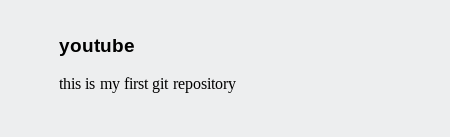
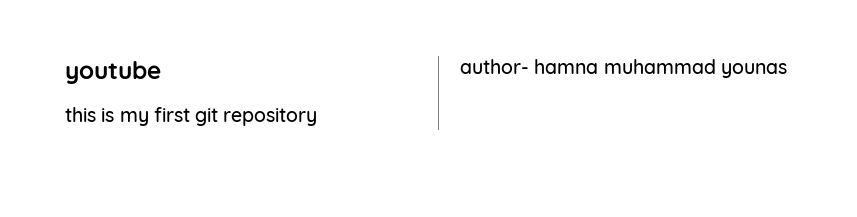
(236, 85) none -> [460,59,787,78] // author- hamna muhammad younas

